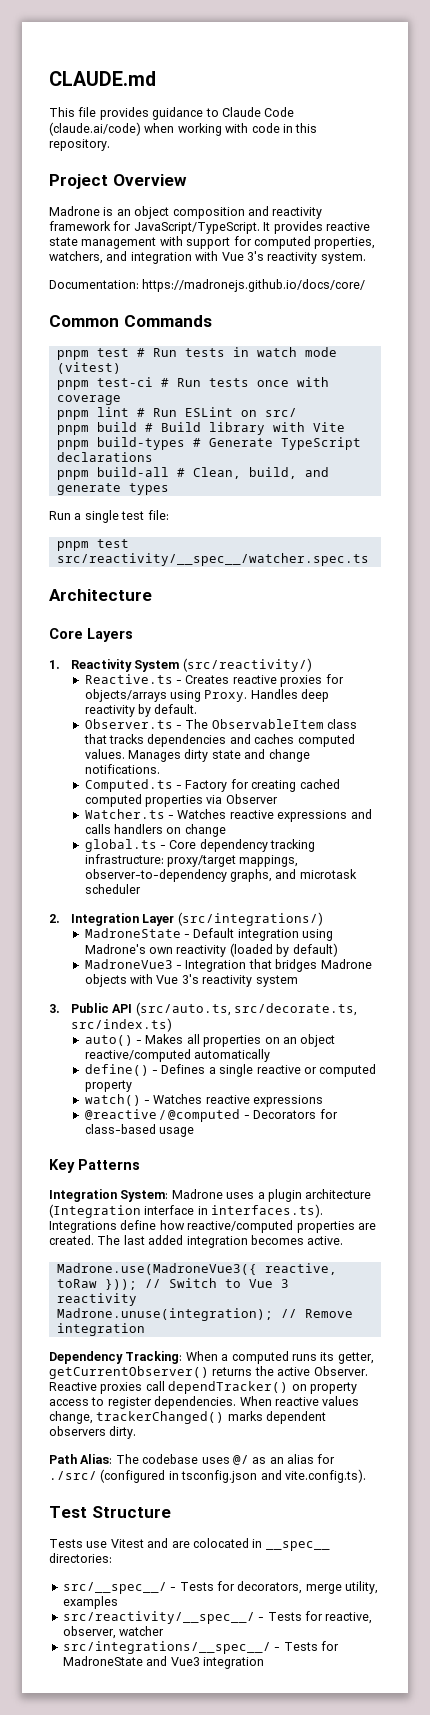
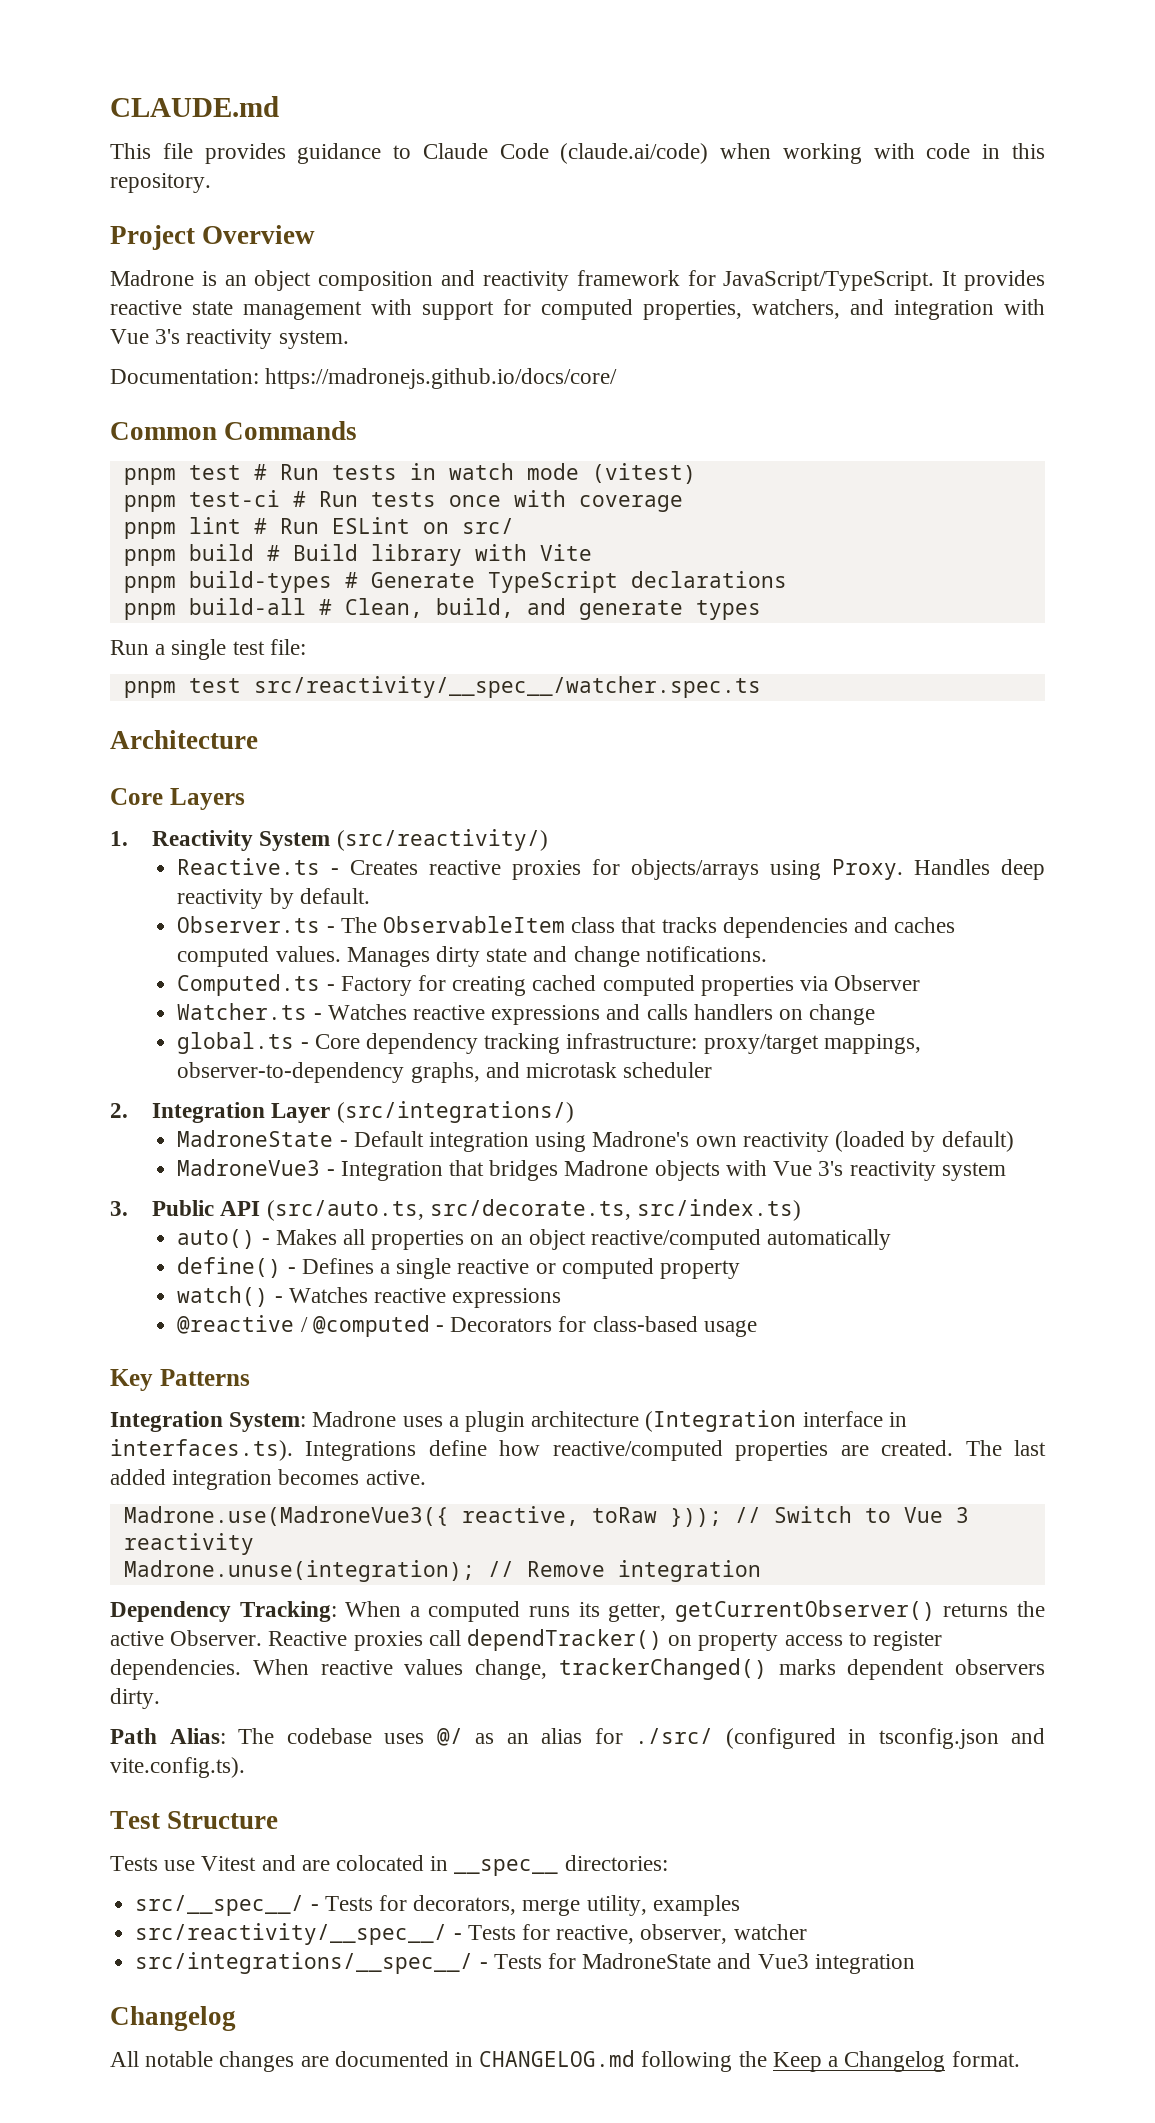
(264, 1663) none -> [110,2006,236,2031] [110,2050,1020,2072] // Changelog // All notable changes are documented in CHANGELOG.md following the Keep a Changelog format.

